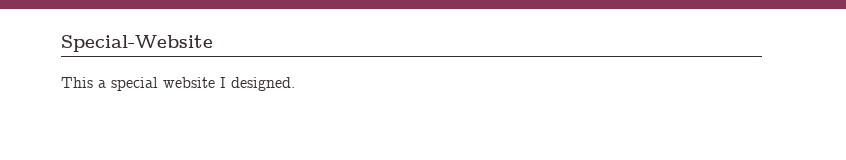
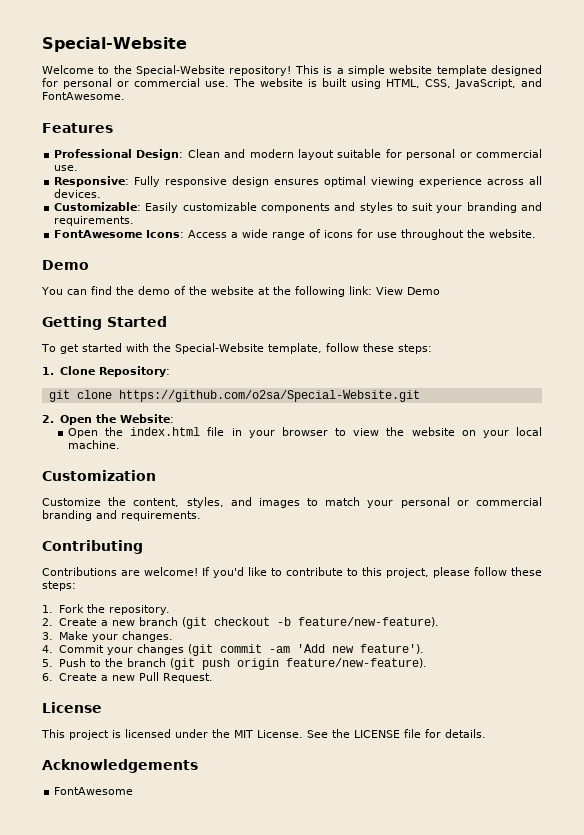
[61,77,295,91] This a special website I designed. -> [42,65,542,76] [42,78,542,89] [42,92,125,100] [42,123,113,133] [54,149,542,160] [54,165,79,171] [54,176,542,187] [54,189,102,198] [54,202,543,213] [54,216,135,226] [54,229,537,240] [42,260,89,270] [41,286,440,297] [42,316,167,330] [41,343,432,354] [42,366,170,377] [48,390,420,402] [42,414,174,425] [67,427,542,438] [67,440,120,449] [42,470,156,481] [42,497,542,508] [42,510,201,521] [42,540,143,554] [42,567,542,578] [42,581,76,591] [42,604,171,615] [42,617,439,629] [42,631,173,642] [42,644,424,656] [42,658,427,670] [42,672,213,683] [42,702,102,713] [41,729,486,740] [42,759,198,773] [54,787,134,795] Welcome to the Special-Website repository! This is a simple website template designed for personal or commercial use. The website is built using HTML, CSS, JavaScript, and FontAwesome. // Features // Professional Design: Clean and modern layout suitable for personal or commercial use. // Responsive: Fully responsive design ensures optimal viewing experience across all devices. // Customizable: Easily customizable components and styles to suit your branding and requirements. // FontAwesome Icons: Access a wide range of icons for use throughout the website. // Demo // You can find the demo of the website at the following link: View Demo // Getting Started // To get started with the Special-Website template, follow these steps: // 1. Clone Repository: // git clone https://github.com/o2sa/Special-Website.git // 2. Open the Website: // Open the index.html file in your browser to view the website on your local machine. // Customization // Customize the content, styles, and images to match your personal or commercial branding and requirements. // Contributing // Contributions are welcome! If you'd like to contribute to this project, please follow these steps: // 1. Fork the repository. // 2. Create a new branch (git checkout -b feature/new-feature). // 3. Make your changes. // 4. Commit your changes (git commit -am 'Add new feature'). // 5. Push to the branch (git push origin feature/new-feature). // 6. Create a new Pull Request. // License // This project is licensed under the MIT License. See the LICENSE file for details. // Acknowledgements // FontAwesome

